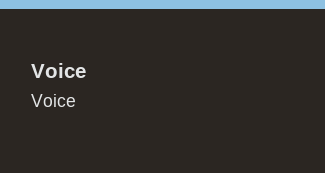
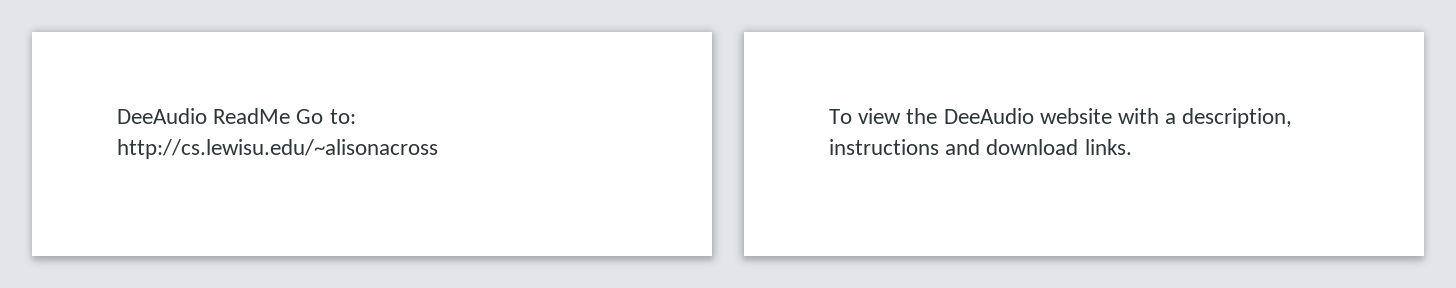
[31,63,86,78] [31,94,76,107] Voice // Voice -> [117,108,356,124] [117,139,438,159] [829,108,1293,128] [829,139,1132,155] DeeAudio ReadMe Go to: http://cs.lewisu.edu/~alisonacross // To view the DeeAudio website with a description, instructions and download links.

